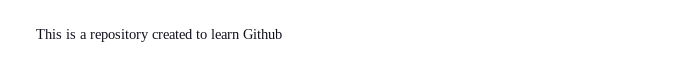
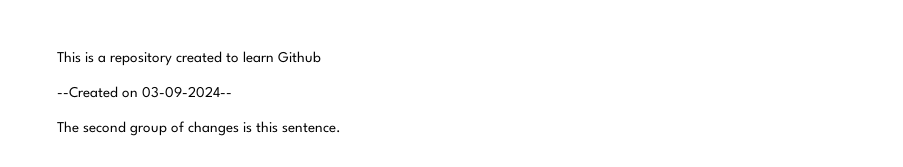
(282, 34) none -> [57,86,233,98] [57,121,342,136] // --Created on 03-09-2024-- // The second group of changes is this sentence.

